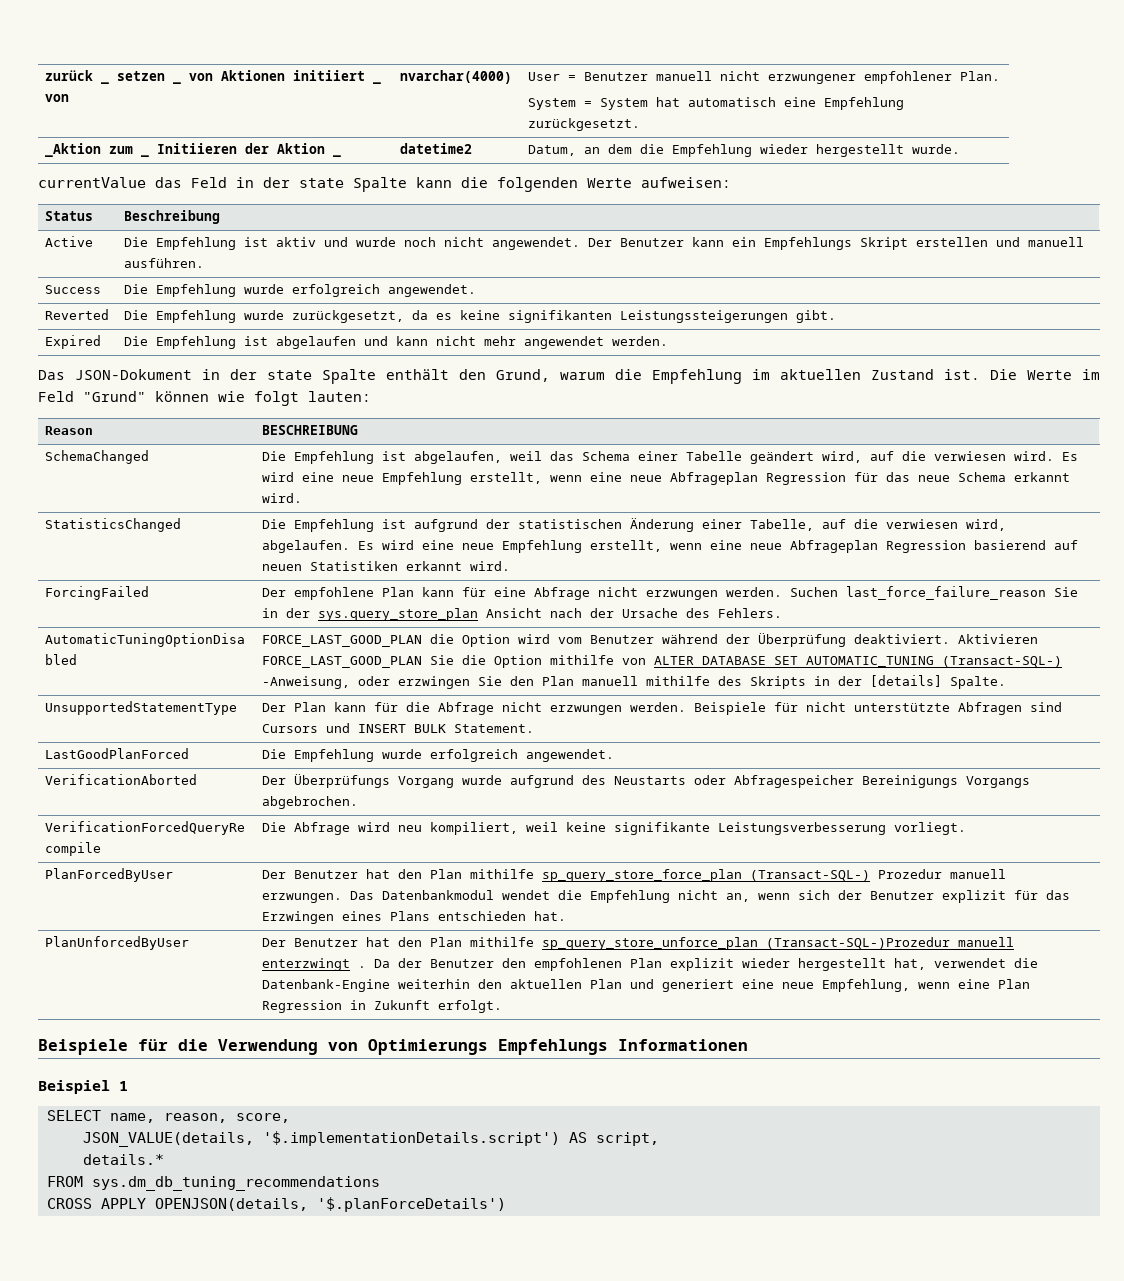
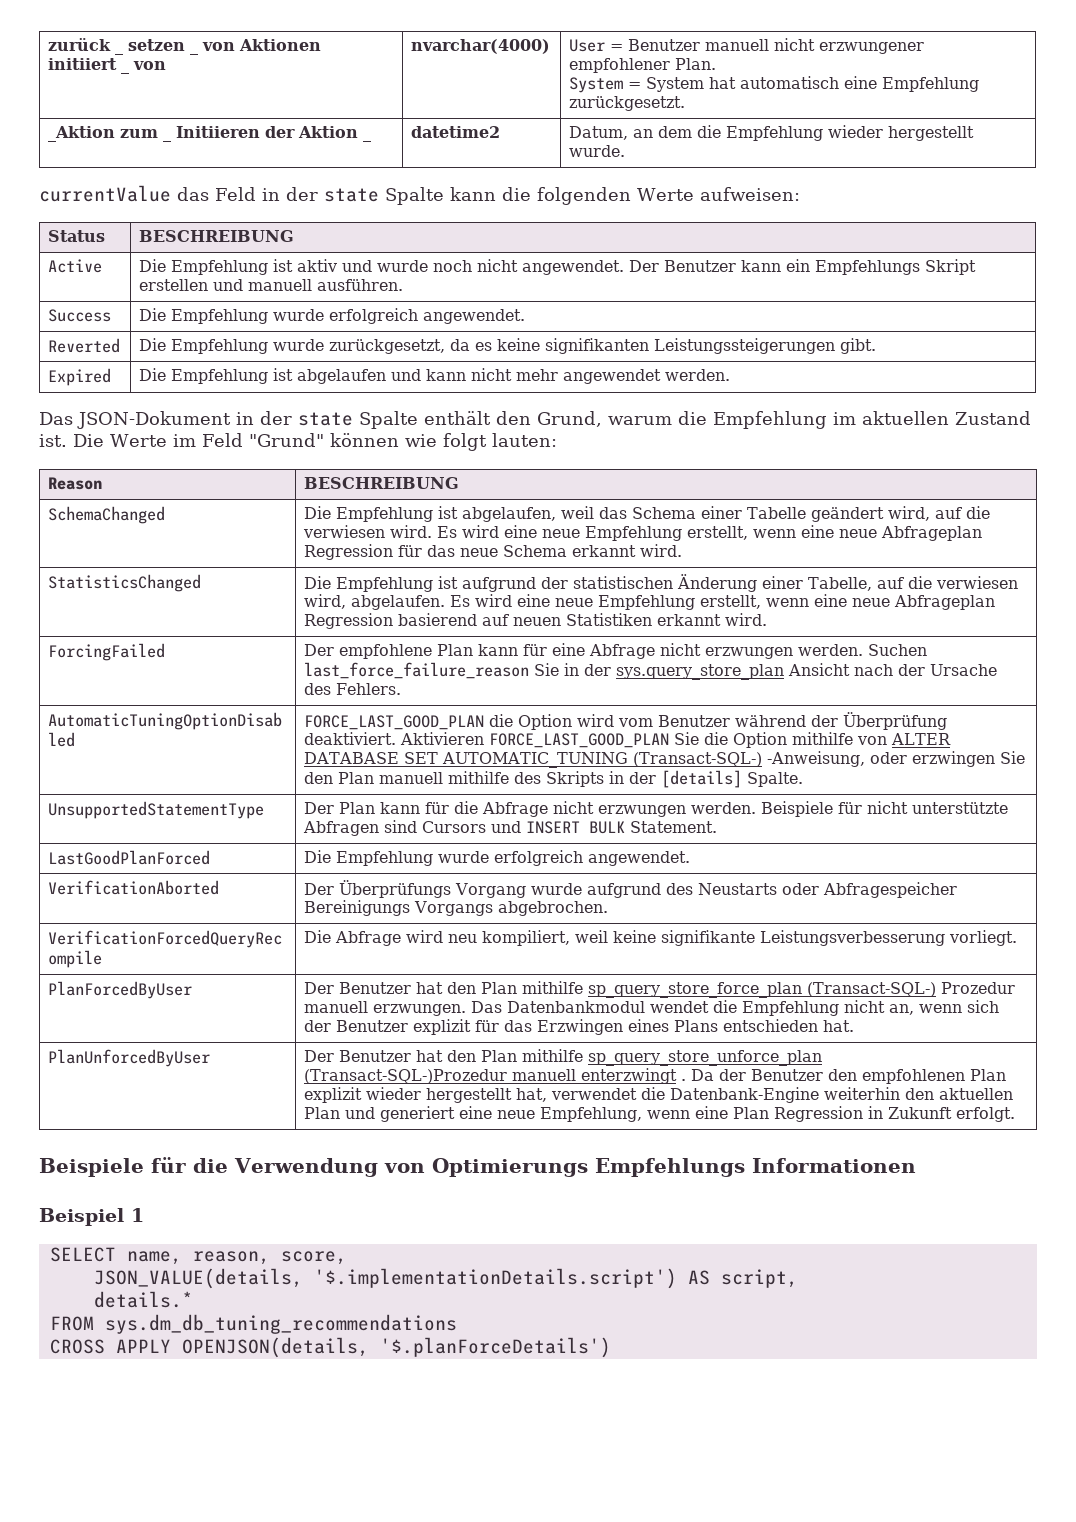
[124,210,221,224] Beschreibung -> [139,230,295,242] BESCHREIBUNG

